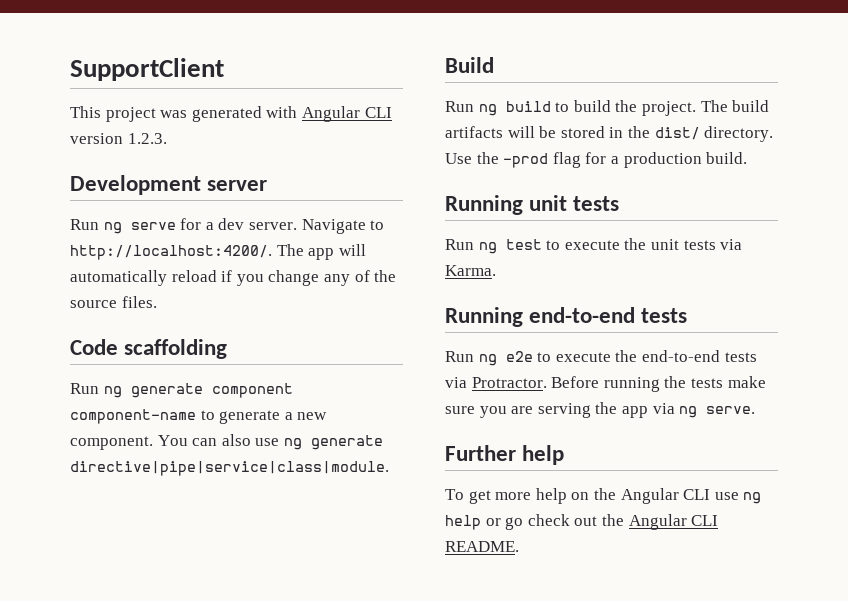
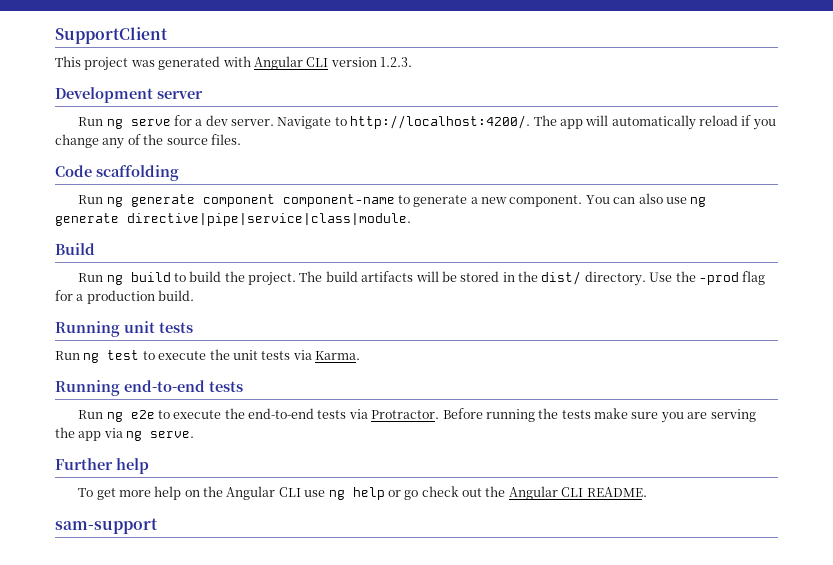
(519, 546) none -> [55,518,158,534] // sam-support

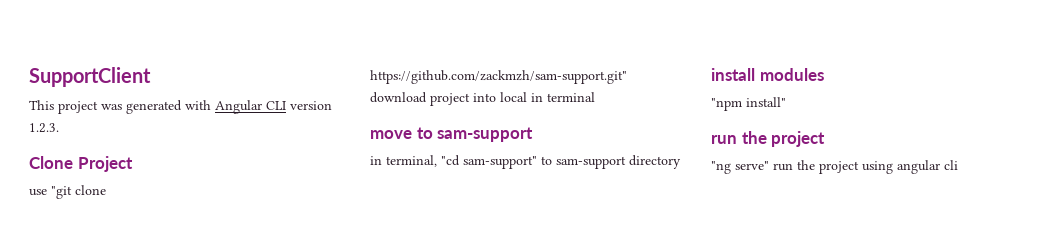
[55,87,203,103] [78,115,776,130] [55,134,241,149] [55,165,179,181] [78,193,707,207] [55,213,411,226] [55,243,95,255] [78,271,766,286] [55,290,195,304] [55,321,193,337] [55,349,360,363] [55,380,243,396] [78,408,756,423] [55,427,195,441] [55,458,149,474] [78,486,647,500] [55,518,158,534] Development server // Run ng serve for a dev server. Navigate to http://localhost:4200/. The app will automatically reload if you change any of the source files. // Code scaffolding // Run ng generate component component-name to generate a new component. You can also use ng generate directive|pipe|service|class|module. // Build // Run ng build to build the project. The build artifacts will be stored in the dist/ directory. Use the -prod flag for a production build. // Running unit tests // Run ng test to execute the unit tests via Karma. // Running end-to-end tests // Run ng e2e to execute the end-to-end tests via Protractor. Before running the tests make sure you are serving the app via ng serve. // Further help // To get more help on the Angular CLI use ng help or go check out the Angular CLI README. // sam-support -> [29,156,133,172] [29,185,106,199] [370,70,627,84] [370,92,595,106] [370,127,534,142] [370,155,681,169] [711,68,824,81] [711,97,786,111] [711,131,826,147] [711,160,958,174] Clone Project // use "git clone https://github.com/zackmzh/sam-support.git" download project into local in terminal // move to sam-support // in terminal, "cd sam-support" to sam-support directory // install modules // "npm install" // run the project // "ng serve" run the project using angular cli

